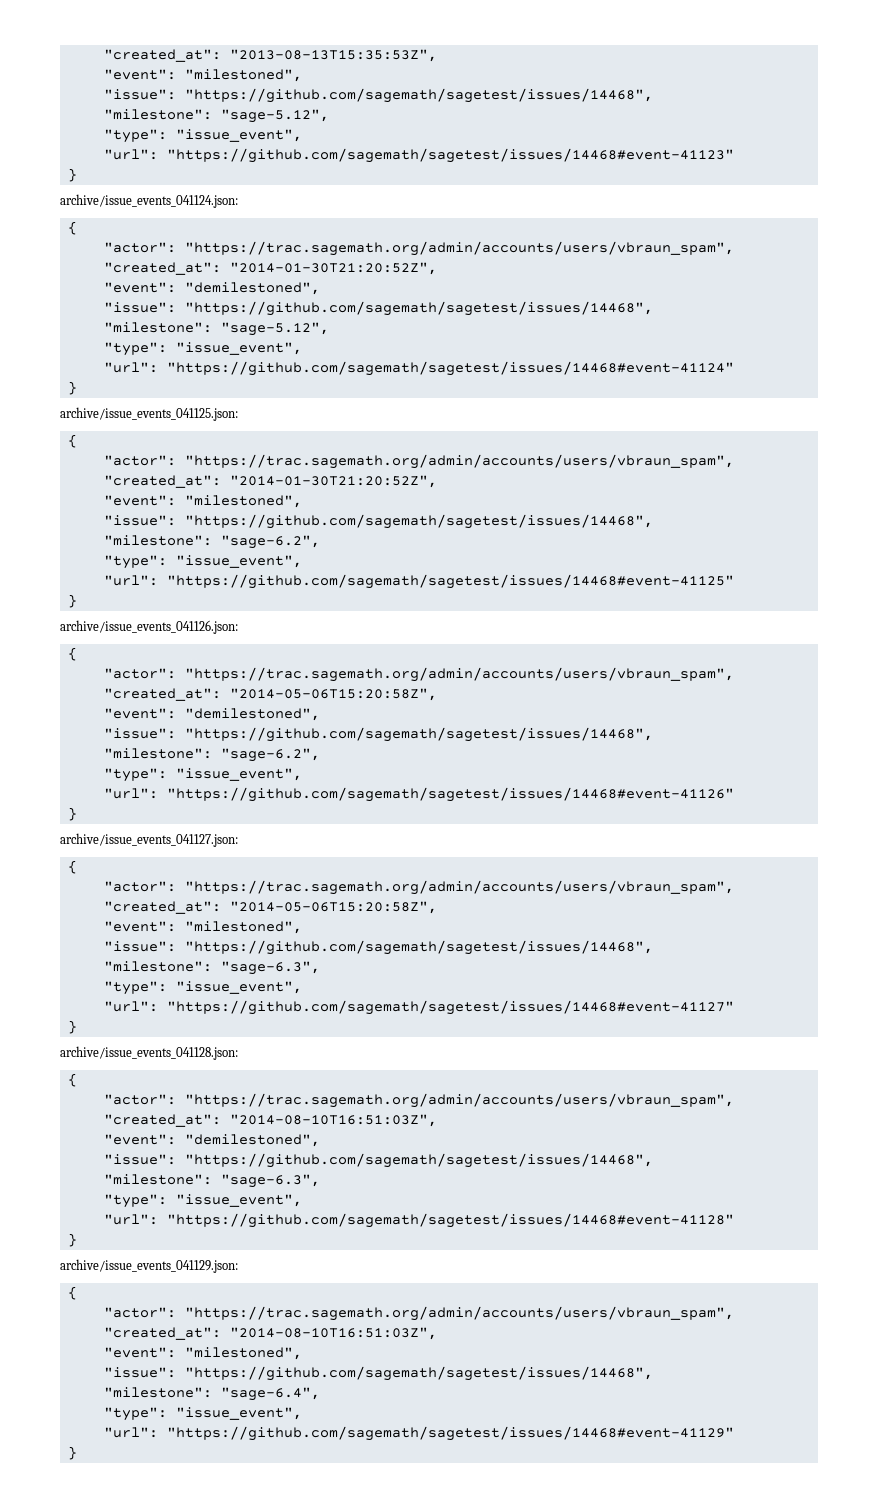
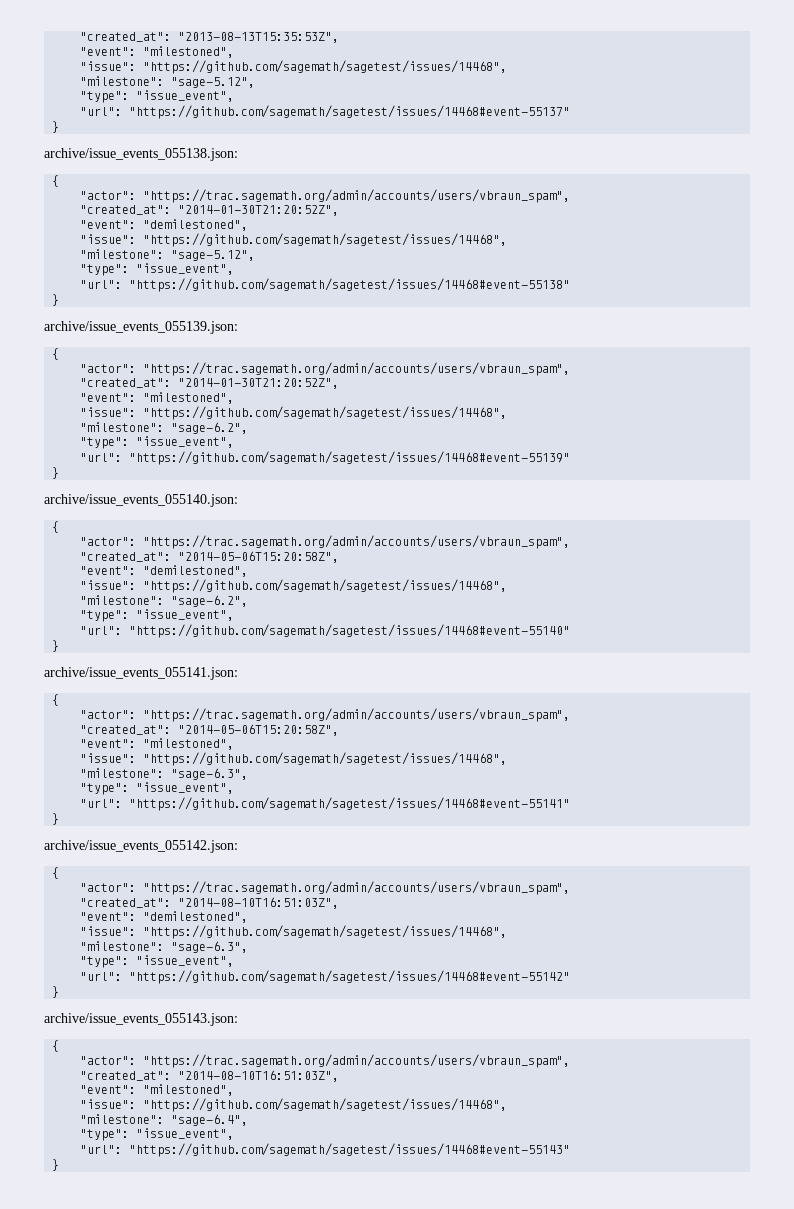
[166,148,734,163] [67,168,77,182] [60,194,238,208] "https://github.com/sagemath/sagetest/issues/14468#event-41123" // } // archive/issue_events_041124.json: -> [129,105,571,119] [52,121,60,133] [44,148,238,161] "https://github.com/sagemath/sagetest/issues/14468#event-55137" // } // archive/issue_events_055138.json:
[166,361,734,376] [67,381,77,395] [60,407,238,421] "https://github.com/sagemath/sagetest/issues/14468#event-41124" // } // archive/issue_events_041125.json: -> [129,278,571,292] [52,294,60,306] [44,321,238,334] "https://github.com/sagemath/sagetest/issues/14468#event-55138" // } // archive/issue_events_055139.json:
[166,574,734,589] [67,594,77,608] [60,620,238,634] "https://github.com/sagemath/sagetest/issues/14468#event-41125" // } // archive/issue_events_041126.json: -> [129,451,571,465] [52,467,60,479] [44,494,238,507] "https://github.com/sagemath/sagetest/issues/14468#event-55139" // } // archive/issue_events_055140.json:
[166,787,734,802] [67,807,77,821] [60,833,238,847] "https://github.com/sagemath/sagetest/issues/14468#event-41126" // } // archive/issue_events_041127.json: -> [129,624,571,638] [52,640,60,652] [44,667,238,680] "https://github.com/sagemath/sagetest/issues/14468#event-55140" // } // archive/issue_events_055141.json:
[166,1000,734,1015] [67,1020,77,1034] [60,1046,238,1060] "https://github.com/sagemath/sagetest/issues/14468#event-41127" // } // archive/issue_events_041128.json: -> [129,797,571,811] [52,813,60,825] [44,840,238,853] "https://github.com/sagemath/sagetest/issues/14468#event-55141" // } // archive/issue_events_055142.json:
[166,1213,734,1228] [67,1233,77,1247] [60,1259,238,1273] "https://github.com/sagemath/sagetest/issues/14468#event-41128" // } // archive/issue_events_041129.json: -> [129,970,571,984] [52,986,60,998] [44,1013,238,1026] "https://github.com/sagemath/sagetest/issues/14468#event-55142" // } // archive/issue_events_055143.json:
[166,1426,734,1441] "https://github.com/sagemath/sagetest/issues/14468#event-41129" -> [129,1143,571,1157] "https://github.com/sagemath/sagetest/issues/14468#event-55143"

